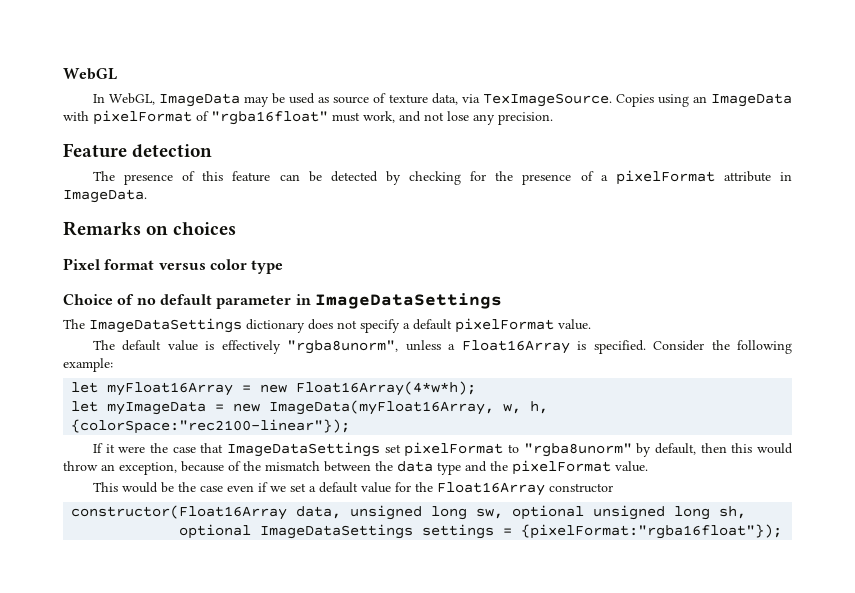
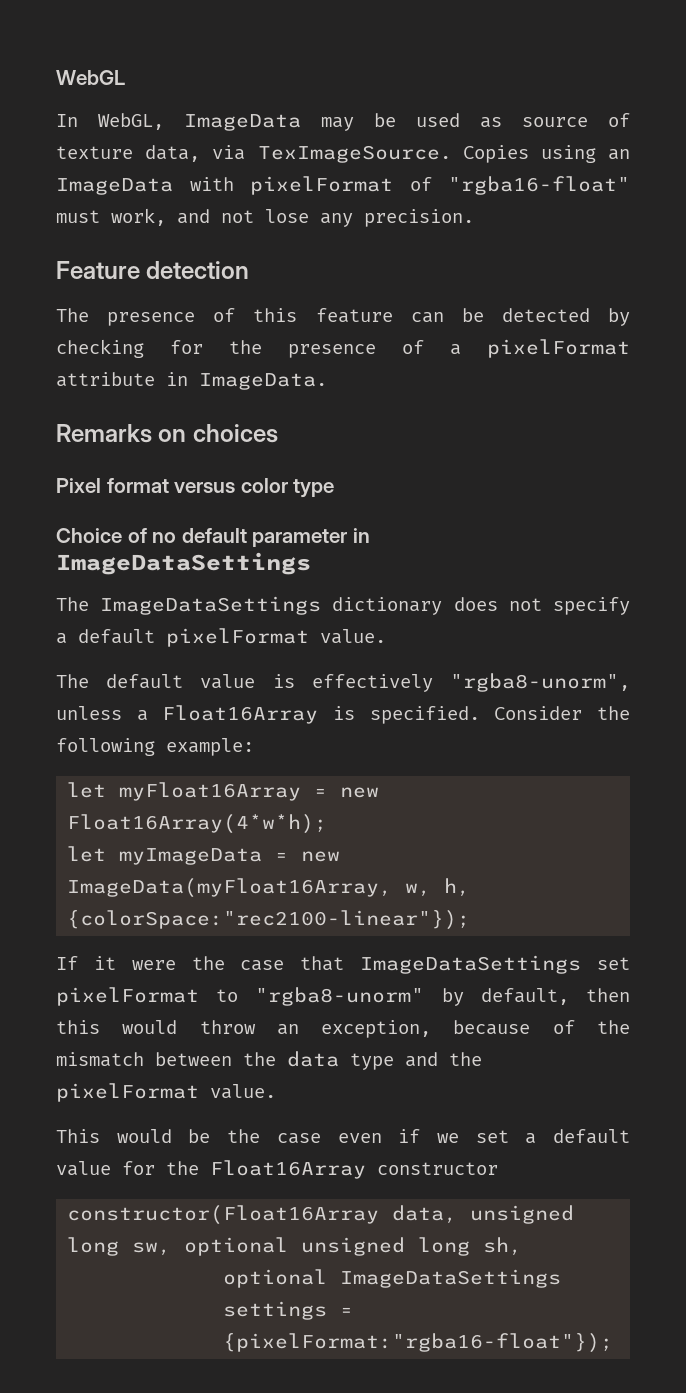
[211,111,328,125] "rgba16float" -> [448,176,630,195] "rgba16-float"
[287,340,399,354] "rgba8unorm", -> [449,673,630,692] "rgba8-unorm",
[523,443,632,457] "rgba8unorm" -> [255,987,425,1006] "rgba8-unorm"
[521,524,783,539] {pixelFormat:"rgba16float"}); -> [223,1333,614,1353] {pixelFormat:"rgba16-float"});

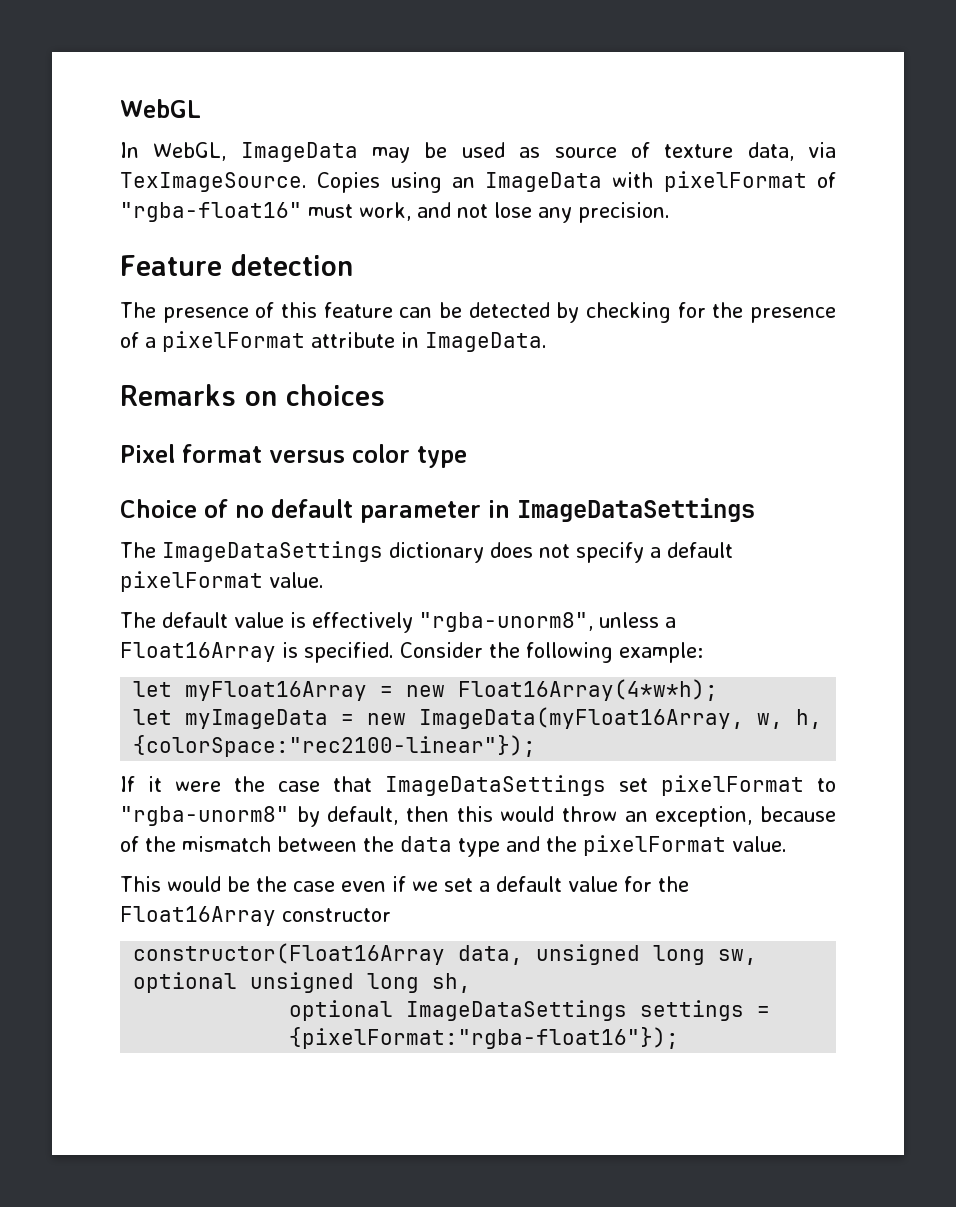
[448,176,630,195] "rgba16-float" -> [120,202,302,222] "rgba-float16"
[449,673,630,692] "rgba8-unorm", -> [419,612,593,632] "rgba-unorm8",
[255,987,425,1006] "rgba8-unorm" -> [120,806,289,826] "rgba-unorm8"
[223,1333,614,1353] {pixelFormat:"rgba16-float"}); -> [289,1027,680,1049] {pixelFormat:"rgba-float16"});

